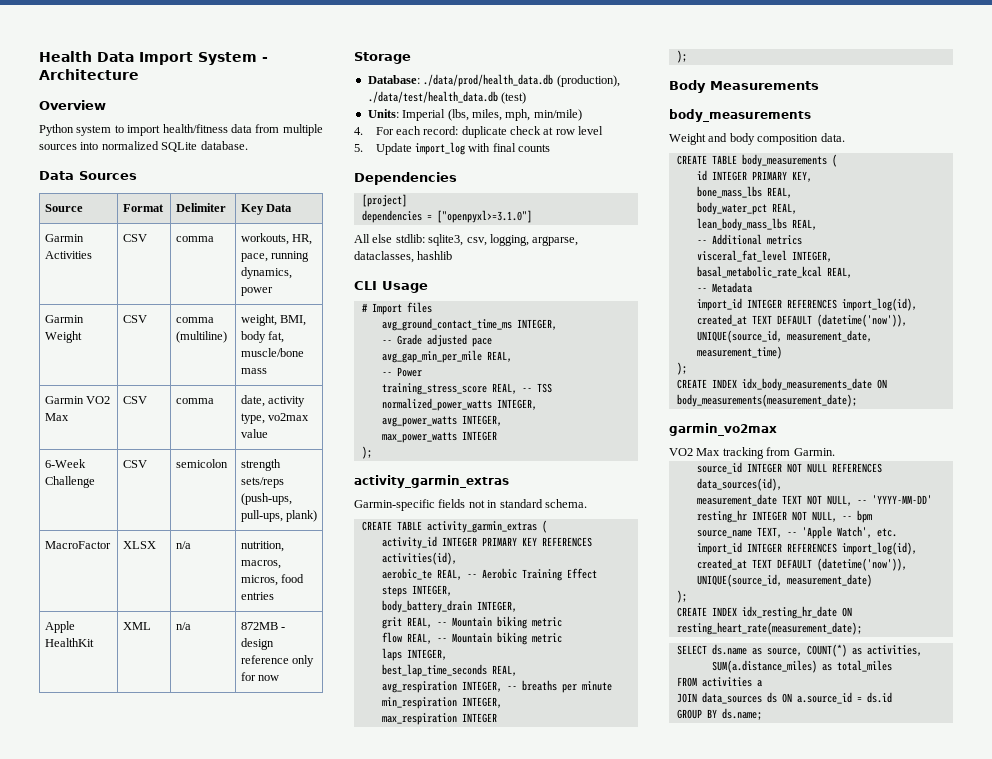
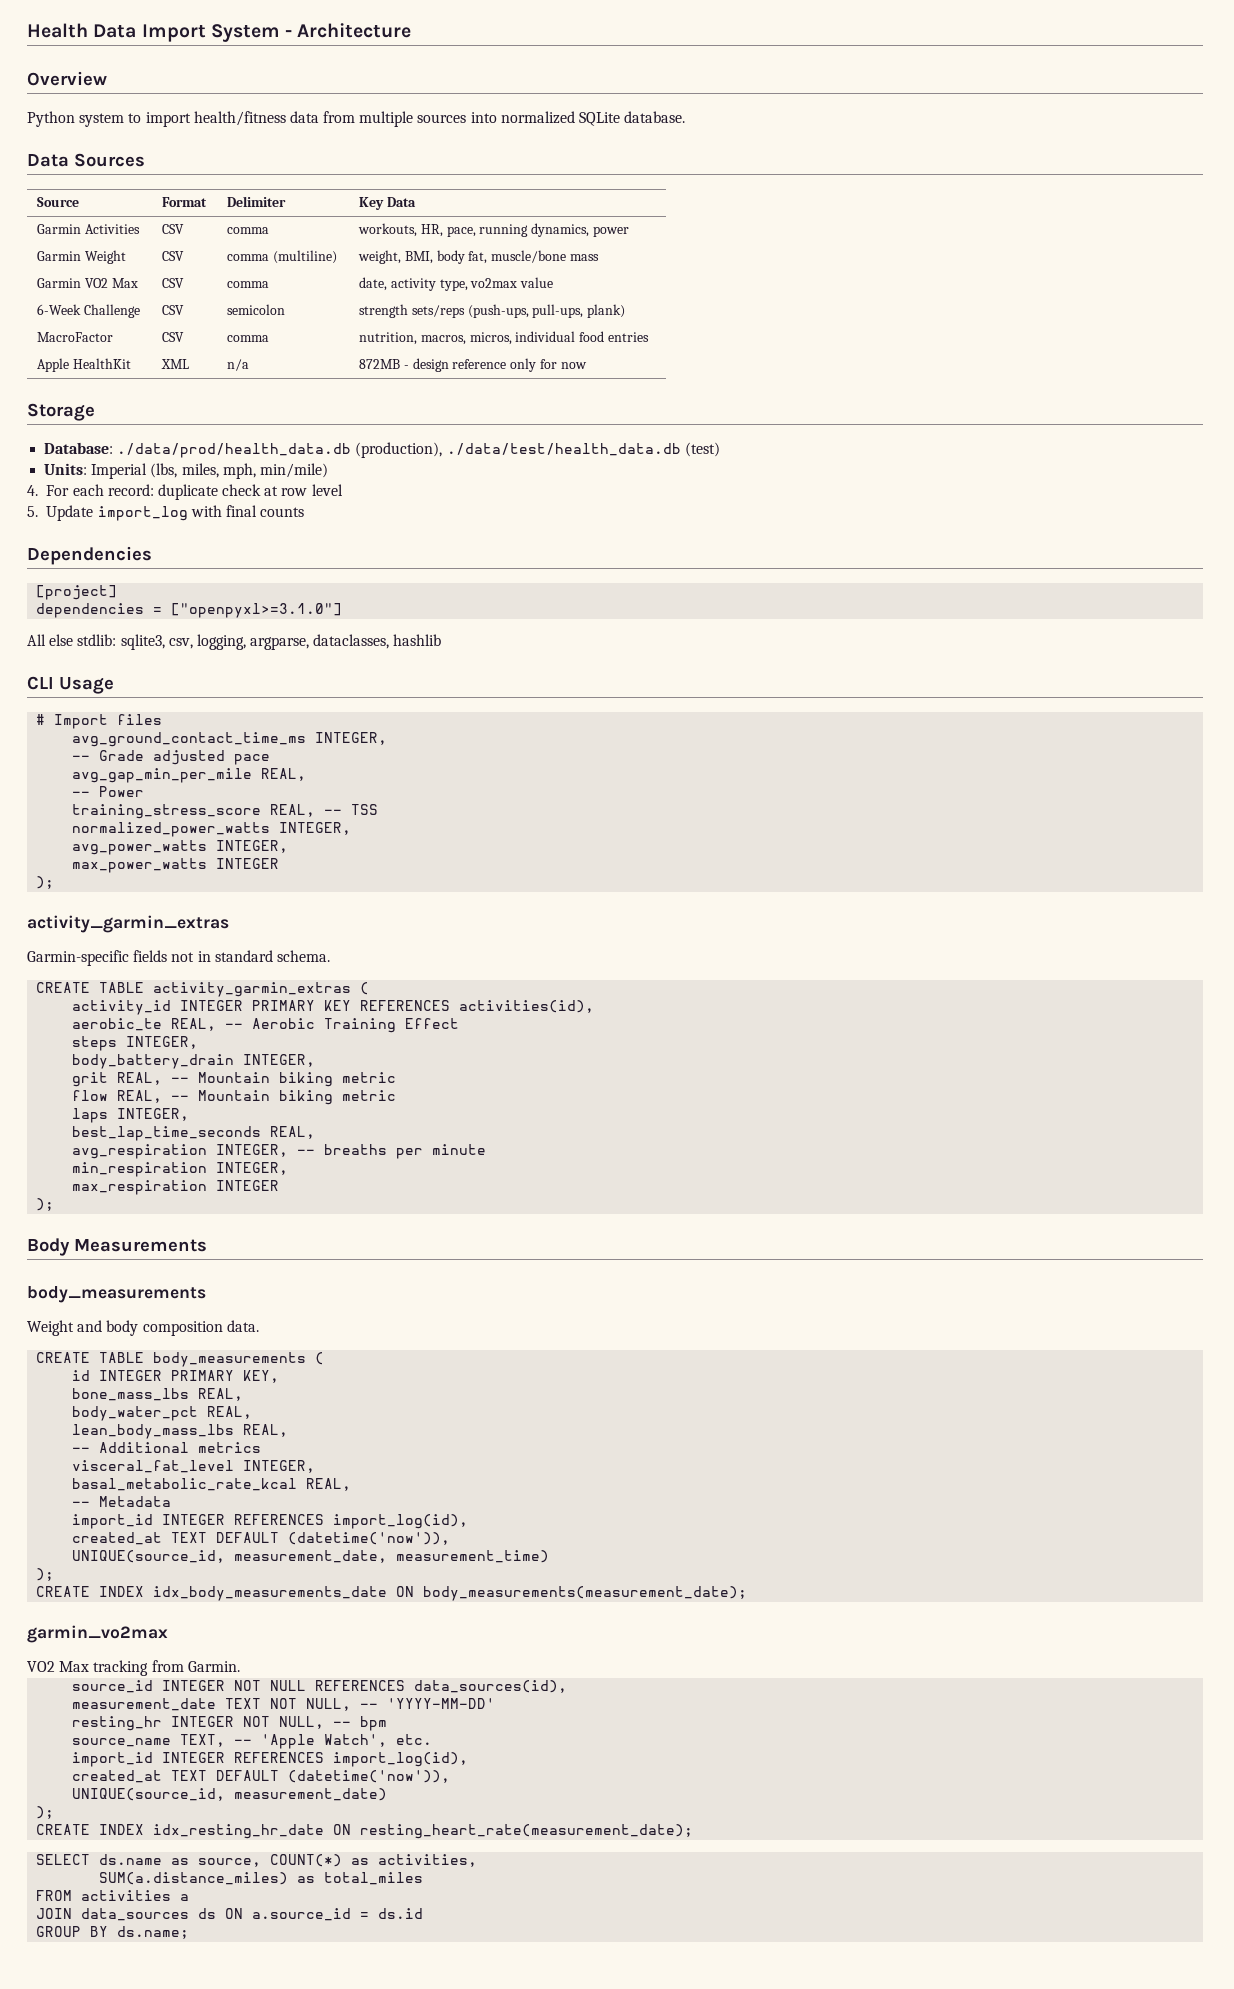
[122,541,156,549] [175,541,191,549] XLSX | n/a -> [162,332,185,342] [227,335,270,342] CSV | comma
(278, 580) none -> [515,331,576,342] individual

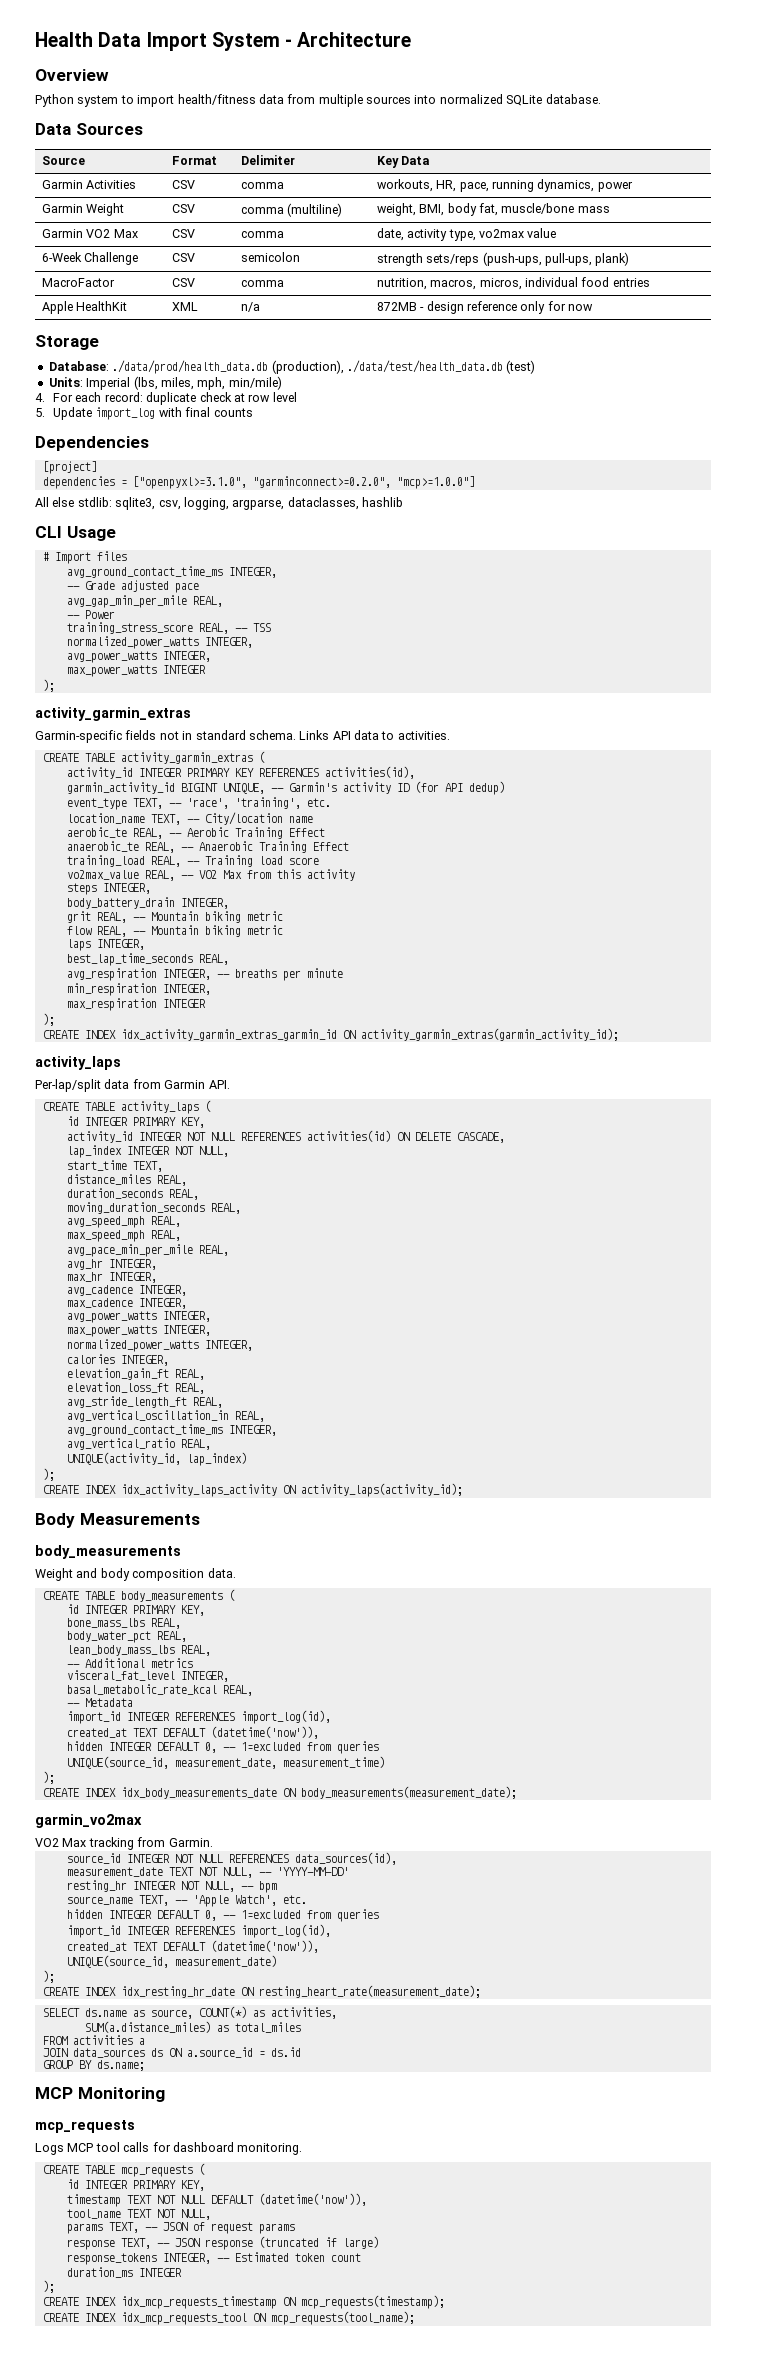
[171,603,343,618] ["openpyxl>=3.1.0"] -> [132,476,475,489] ["openpyxl>=3.1.0", "garminconnect>=0.2.0", "mcp>=1.0.0"]
(330, 956) none -> [299,730,450,740] Links API data to activities.
(595, 1006) none -> [66,781,505,795] [66,797,331,810] [66,812,313,825] // garmin_activity_id BIGINT UNIQUE, -- Garmin's activity ID (for API dedup) // event_type TEXT, -- 'race', 'training', etc. // location_name TEXT, -- City/location name
(460, 1023) none -> [66,841,349,853] [66,855,319,867] [66,869,355,881] // anaerobic_te REAL, -- Anaerobic Training Effect // training_load REAL, -- Training load score // vo2max_value REAL, -- VO2 Max from this activity
(55, 1204) none -> [42,1028,619,1041] [35,1056,121,1070] [35,1079,230,1092] [42,1100,211,1114] [66,1116,205,1128] [66,1130,505,1143] [66,1145,229,1158] [66,1160,163,1172] [66,1174,187,1186] [66,1188,199,1200] [66,1202,241,1214] [66,1216,181,1228] [66,1230,181,1242] [66,1244,229,1257] [66,1259,157,1270] [66,1272,157,1283] [66,1285,187,1296] [66,1298,187,1309] [66,1311,211,1323] [66,1325,211,1337] [66,1339,253,1352] [66,1354,169,1366] [66,1368,205,1380] [66,1382,205,1394] [66,1396,223,1408] [66,1410,265,1422] [66,1424,277,1436] [66,1438,211,1450] [66,1452,247,1466] [42,1468,55,1481] [42,1483,463,1497] // CREATE INDEX idx_activity_garmin_extras_garmin_id ON activity_garmin_extras(garmin_activity_id); // activity_laps // Per-lap/split data from Garmin API. // CREATE TABLE activity_laps ( // id INTEGER PRIMARY KEY, // activity_id INTEGER NOT NULL REFERENCES activities(id) ON DELETE CASCADE, // lap_index INTEGER NOT NULL, // start_time TEXT, // distance_miles REAL, // duration_seconds REAL, // moving_duration_seconds REAL, // avg_speed_mph REAL, // max_speed_mph REAL, // avg_pace_min_per_mile REAL, // avg_hr INTEGER, // max_hr INTEGER, // avg_cadence INTEGER, // max_cadence INTEGER, // avg_power_watts INTEGER, // max_power_watts INTEGER, // normalized_power_watts INTEGER, // calories INTEGER, // elevation_gain_ft REAL, // elevation_loss_ft REAL, // avg_stride_length_ft REAL, // avg_vertical_oscillation_in REAL, // avg_ground_contact_time_ms INTEGER, // avg_vertical_ratio REAL, // UNIQUE(activity_id, lap_index) // ); // CREATE INDEX idx_activity_laps_activity ON activity_laps(activity_id);
(451, 1538) none -> [66,1741,379,1754] // hidden INTEGER DEFAULT 0, -- 1=excluded from queries
(433, 1739) none -> [66,1909,379,1922] // hidden INTEGER DEFAULT 0, -- 1=excluded from queries
(190, 1932) none -> [35,2087,165,2102] [35,2120,135,2133] [35,2142,303,2155] [42,2163,205,2177] [66,2179,205,2191] [66,2193,367,2207] [66,2209,211,2220] [66,2222,295,2234] [66,2236,379,2250] [66,2252,361,2265] [66,2267,182,2278] [42,2280,55,2293] [42,2295,445,2309] [42,2311,415,2325] // MCP Monitoring // mcp_requests // Logs MCP tool calls for dashboard monitoring. // CREATE TABLE mcp_requests ( // id INTEGER PRIMARY KEY, // timestamp TEXT NOT NULL DEFAULT (datetime('now')), // tool_name TEXT NOT NULL, // params TEXT, -- JSON of request params // response TEXT, -- JSON response (truncated if large) // response_tokens INTEGER, -- Estimated token count // duration_ms INTEGER // ); // CREATE INDEX idx_mcp_requests_timestamp ON mcp_requests(timestamp); // CREATE INDEX idx_mcp_requests_tool ON mcp_requests(tool_name);

